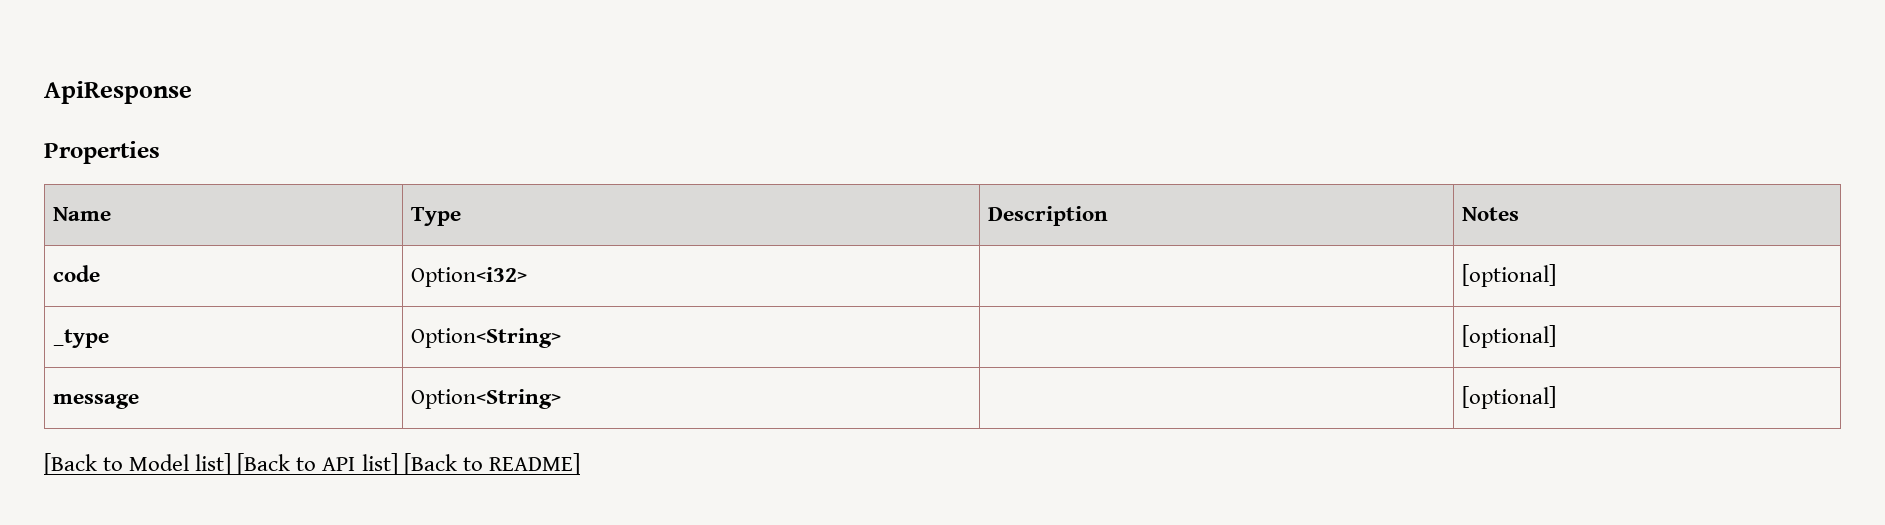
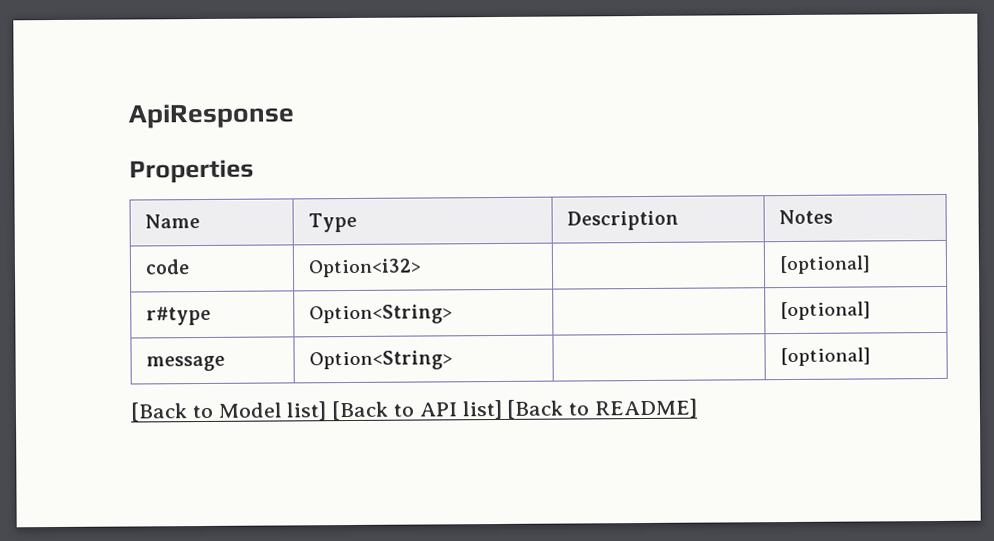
[53,329,110,348] _type -> [145,305,211,326] r#type

